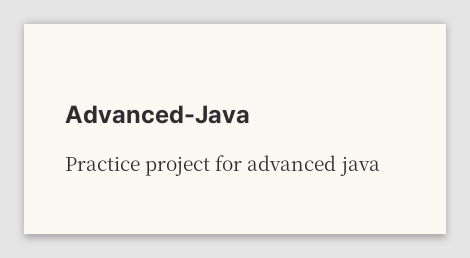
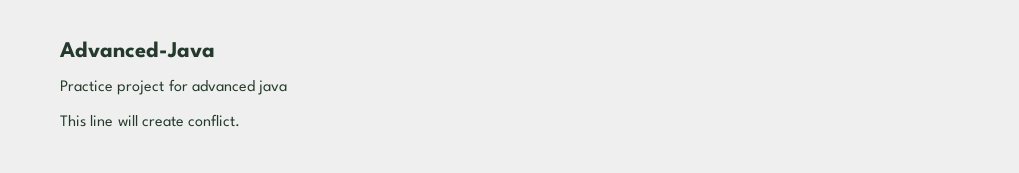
(380, 166) none -> [60,114,241,127] // This line will create conflict.

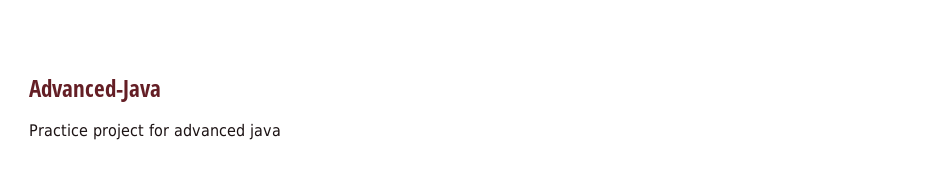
[60,114,241,127] // This line will create conflict. -> (281, 131) none

